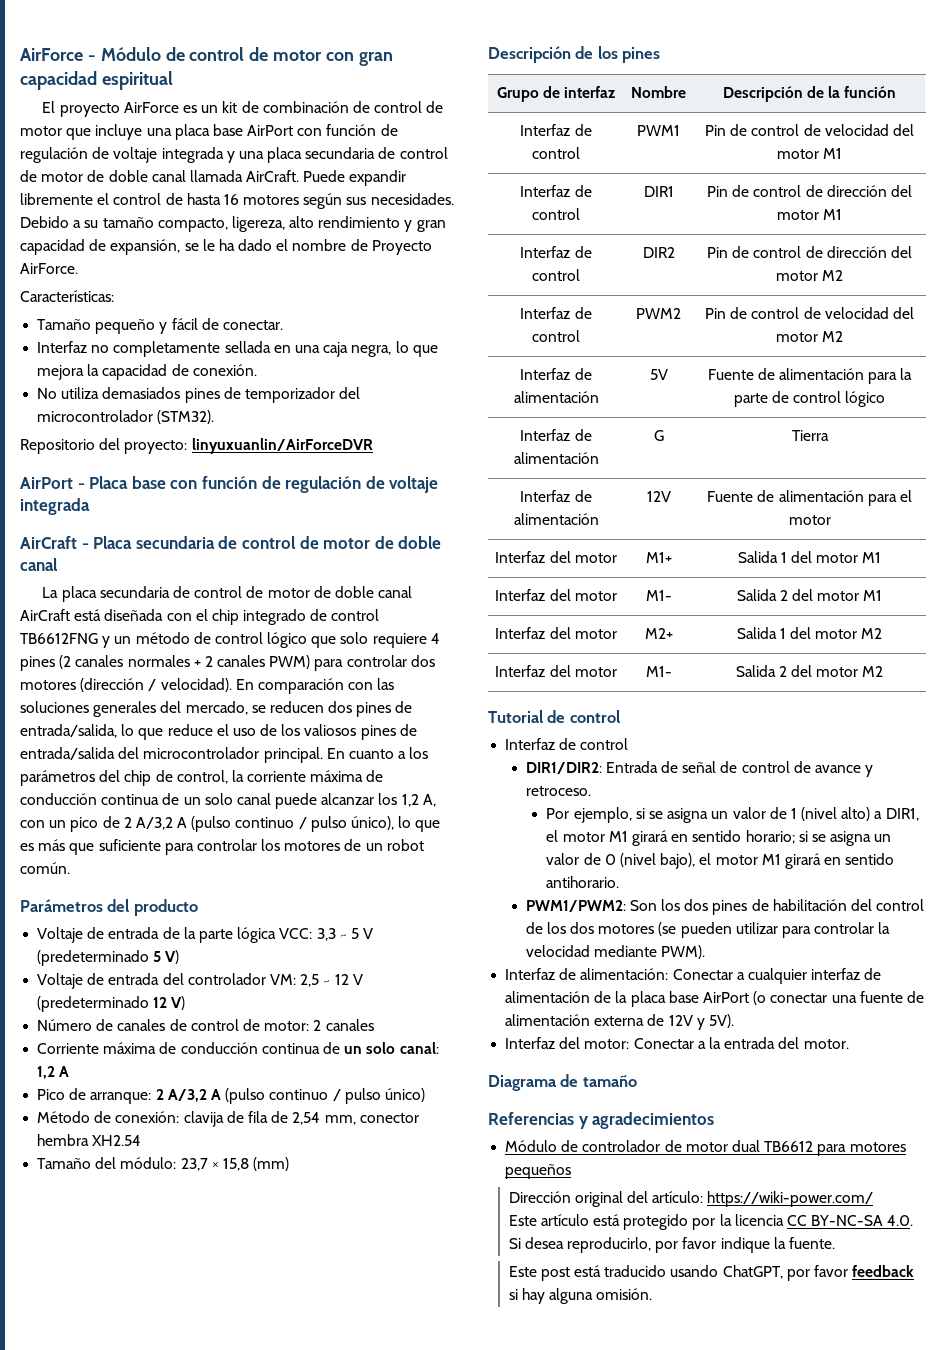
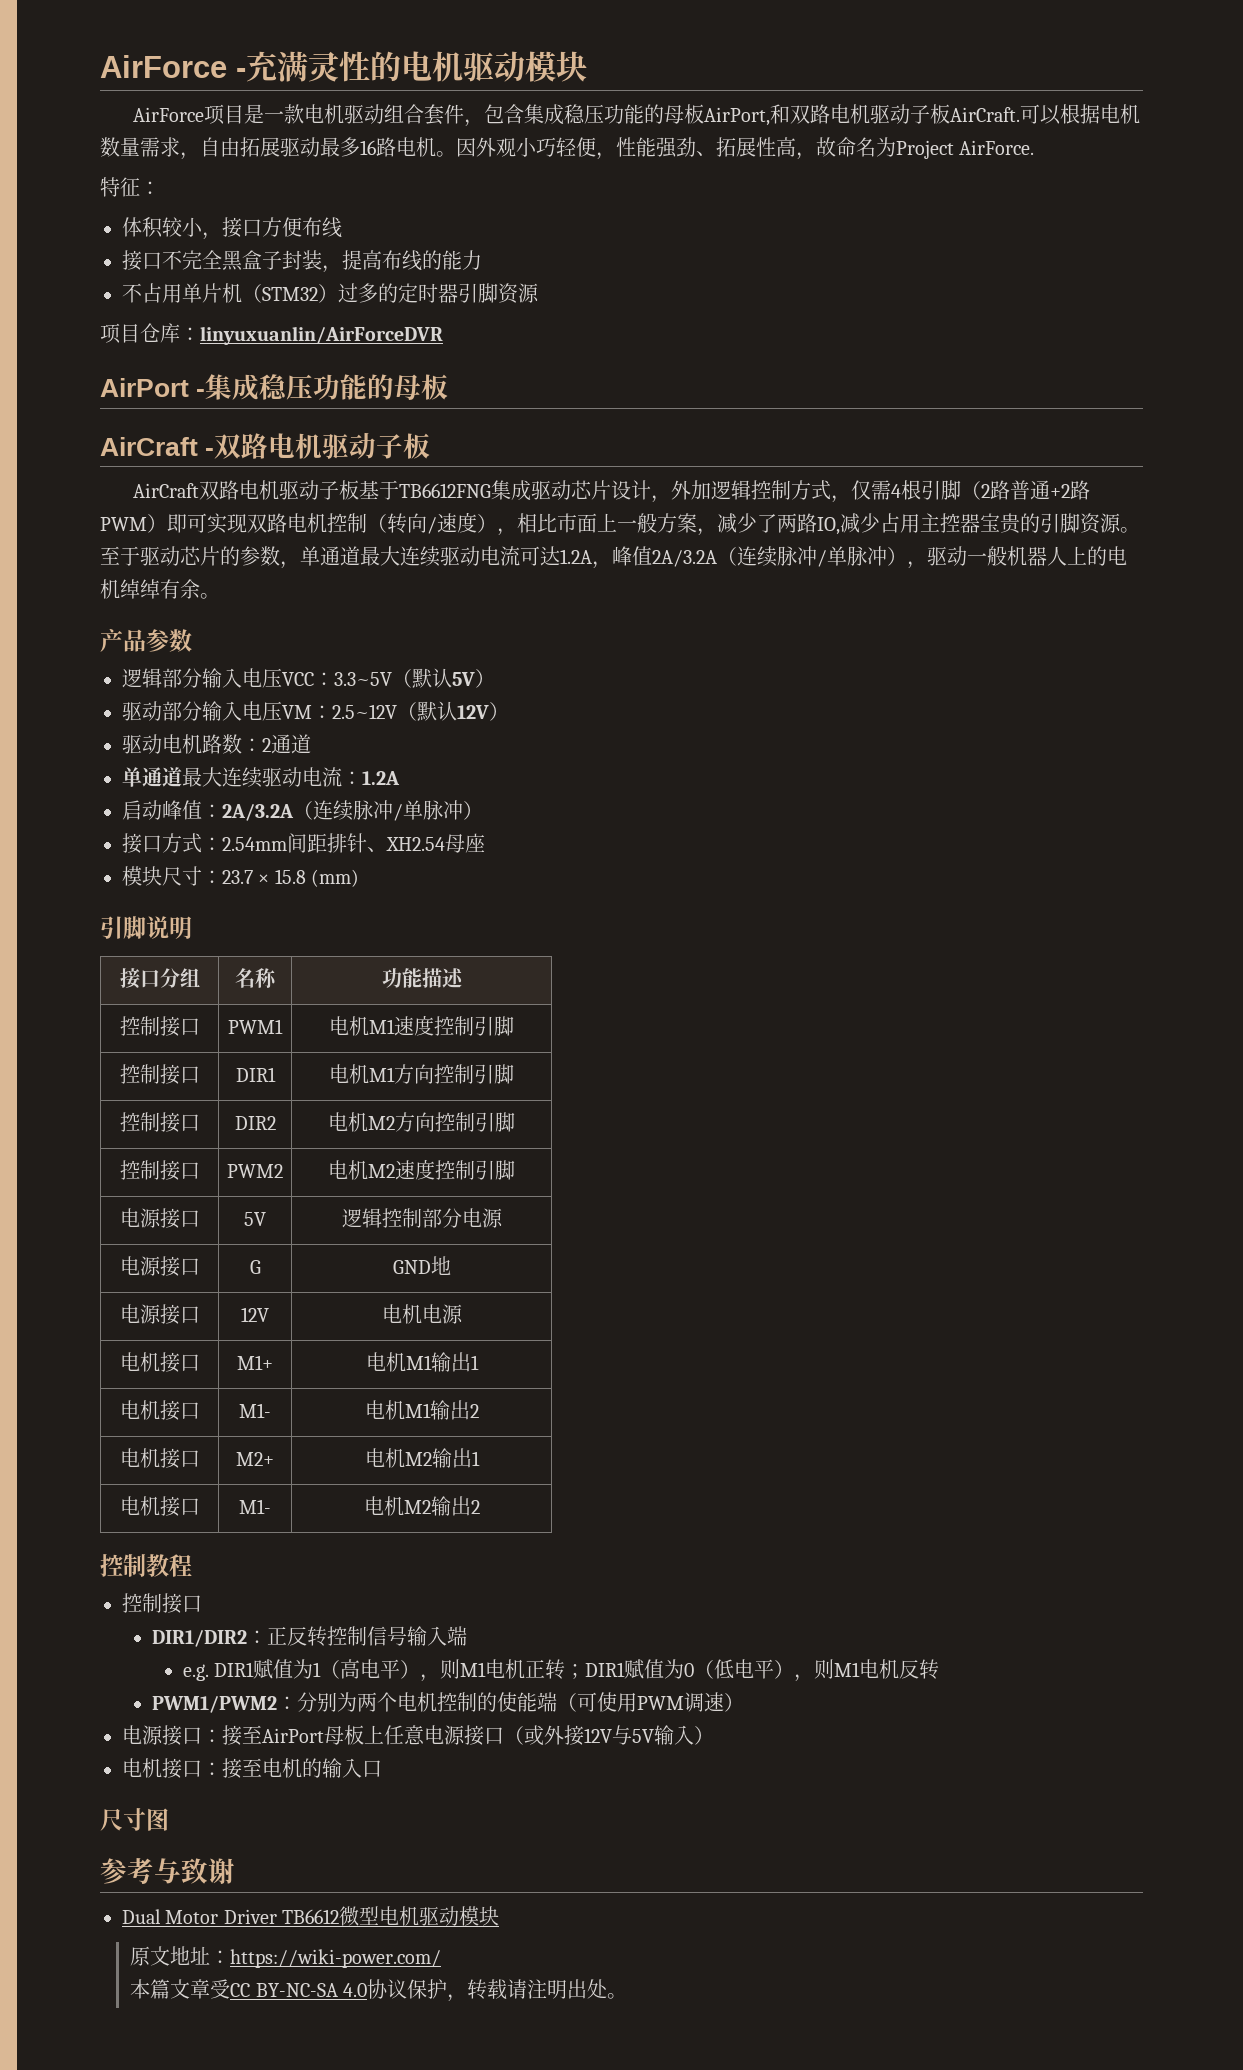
[100,47,393,66] [20,71,173,90] [42,101,444,117] [20,124,398,140] [20,147,448,163] [20,170,407,186] [20,193,454,209] [20,216,446,232] [20,239,432,255] [20,263,78,274] [20,290,114,302] [37,318,283,334] [37,341,438,357] [37,364,257,380] [37,387,361,403] [37,410,215,424] [20,438,373,454] [20,476,439,493] [20,498,90,515] [20,536,442,549] [20,558,58,571] [42,586,413,602] [20,609,380,625] [20,632,440,648] [20,655,435,671] [20,678,395,694] [20,701,413,717] [20,724,417,740] [20,747,429,763] [20,770,384,786] [20,793,436,809] [20,816,441,832] [20,839,424,855] [20,862,70,874] [20,899,198,916] [37,927,374,943] [37,950,180,966] [37,973,363,989] [37,996,186,1012] [37,1019,374,1031] [37,1042,439,1054] [37,1066,70,1079] [37,1088,425,1104] [37,1111,419,1127] [37,1134,142,1146] [37,1157,290,1171] [488,46,661,63] [496,86,616,102] [631,86,686,98] [722,86,897,102] [520,124,592,136] [532,147,580,159] [637,125,680,136] [705,124,914,136] [776,148,843,159] [520,185,592,197] [532,208,580,220] [643,186,674,197] [707,185,912,197] [776,209,843,220] [520,246,592,258] [532,269,580,281] [642,247,675,258] [707,246,912,258] [775,270,844,281] [520,307,592,319] [532,330,580,342] [636,308,681,319] [705,307,914,319] [775,331,844,342] [520,368,592,380] [513,391,599,403] [649,369,668,380] [707,368,913,384] [733,391,886,407] [520,429,592,441] [513,452,599,464] [653,430,664,441] [791,430,829,441] [520,490,592,502] [513,513,599,525] [646,491,671,502] [707,490,912,506] [788,515,831,525] [495,551,617,563] [645,552,672,563] [737,551,882,563] [495,589,617,601] [645,590,672,601] [736,589,883,601] [495,627,617,639] [644,628,673,639] [736,627,883,639] [495,665,617,677] [645,666,672,677] [735,665,884,677] [488,710,620,723] [505,738,629,750] [525,761,874,777] [525,786,591,796] [546,807,919,823] [546,830,892,846] [546,853,895,869] [546,876,620,888] [525,899,925,915] [525,922,891,938] [525,945,706,959] [505,968,882,984] [505,991,924,1007] [505,1014,734,1030] [505,1037,849,1049] [488,1074,637,1091] [488,1112,715,1129] [505,1140,906,1156] [505,1164,572,1179] [508,1191,874,1207] [508,1214,914,1230] [508,1237,835,1253] [508,1265,915,1281] [508,1288,653,1304] Módulo de control de motor con gran capacidad espiritual // El proyecto AirForce es un kit de combinación de control de motor que incluye una placa base AirPort con función de regulación de voltaje integrada y una placa secundaria de control de motor de doble canal llamada AirCraft. Puede expandir libremente el control de hasta 16 motores según sus necesidades. Debido a su tamaño compacto, ligereza, alto rendimiento y gran capacidad de expansión, se le ha dado el nombre de Proyecto AirForce. // Características: // Tamaño pequeño y fácil de conectar. // Interfaz no completamente sellada en una caja negra, lo que mejora la capacidad de conexión. // No utiliza demasiados pines de temporizador del microcontrolador (STM32). // Repositorio del proyecto: linyuxuanlin/AirForceDVR // AirPort - Placa base con función de regulación de voltaje integrada // AirCraft - Placa secundaria de control de motor de doble canal // La placa secundaria de control de motor de doble canal AirCraft está diseñada con el chip integrado de control TB6612FNG y un método de control lógico que solo requiere 4 pines (2 canales normales + 2 canales PWM) para controlar dos motores (dirección / velocidad). En comparación con las soluciones generales del mercado, se reducen dos pines de entrada/salida, lo que reduce el uso de los valiosos pines de entrada/salida del microcontrolador principal. En cuanto a los parámetros del chip de control, la corriente máxima de conducción continua de un solo canal puede alcanzar los 1,2 A, con un pico de 2 A/3,2 A (pulso continuo / pulso único), lo que es más que suficiente para controlar los motores de un robot común. // Parámetros del producto // Voltaje de entrada de la parte lógica VCC: 3,3 ~ 5 V (predeterminado 5 V) // Voltaje de entrada del controlador VM: 2,5 ~ 12 V (predeterminado 12 V) // Número de canales de control de motor: 2 canales // Corriente máxima de conducción continua de un solo canal: 1,2 A // Pico de arranque: 2 A/3,2 A (pulso continuo / pulso único) // Método de conexión: clavija de fila de 2,54 mm, conector hembra XH2.54 // Tamaño del módulo: 23,7 × 15,8 (mm) // Descripción de los pines // Grupo de interfaz | Nombre | Descripción de la función // Interfaz de control | PWM1 | Pin de control de velocidad del motor M1 // Interfaz de control | DIR1 | Pin de control de dirección del motor M1 // Interfaz de control | DIR2 | Pin de control de dirección del motor M2 // Interfaz de control | PWM2 | Pin de control de velocidad del motor M2 // Interfaz de alimentación | 5V | Fuente de alimentación para la parte de control lógico // Interfaz de alimentación | G | Tierra // Interfaz de alimentación | 12V | Fuente de alimentación para el motor // Interfaz del motor | M1+ | Salida 1 del motor M1 // Interfaz del motor | M1- | Salida 2 del motor M1 // Interfaz del motor | M2+ | Salida 1 del motor M2 // Interfaz del motor | M1- | Salida 2 del motor M2 // Tutorial de control // Interfaz de control // DIR1/DIR2: Entrada de señal de control de avance y retroceso. // Por ejemplo, si se asigna un valor de 1 (nivel alto) a DIR1, el motor M1 girará en sentido horario; si se asigna un valor de 0 (nivel bajo), el motor M1 girará en sentido antihorario. // PWM1/PWM2: Son los dos pines de habilitación del control de los dos motores (se pueden utilizar para controlar la velocidad mediante PWM). // Interfaz de alimentación: Conectar a cualquier interfaz de alimentación de la placa base AirPort (o conectar una fuente de alimentación externa de 12V y 5V). // Interfaz del motor: Conectar a la entrada del motor. // Diagrama de tamaño // Referencias y agradecimientos // Módulo de controlador de motor dual TB6612 para motores pequeños // Dirección original del artículo: https://wiki-power.com/ // Este artículo está protegido por la licencia CC BY-NC-SA 4.0. Si desea reproducirlo, por favor indique la fuente. // Este post está traducido usando ChatGPT, por favor feedback si hay alguna omisión. -> [246,51,587,82] [133,104,1141,127] [100,137,1035,160] [100,177,160,197] [122,217,342,240] [122,250,482,273] [122,283,539,304] [100,323,443,345] [100,374,449,400] [100,432,431,459] [133,480,1091,503] [100,512,1140,536] [100,546,1127,569] [100,579,220,599] [100,629,192,652] [122,668,495,688] [122,701,509,721] [122,734,311,754] [122,767,400,788] [122,800,483,821] [122,833,485,854] [122,866,360,887] [100,916,192,939] [119,968,200,989] [235,968,277,988] [381,968,464,988] [119,1016,200,1037] [228,1019,283,1034] [329,1015,514,1036] [119,1064,200,1085] [235,1067,276,1082] [329,1064,514,1084] [119,1112,200,1133] [234,1116,276,1130] [328,1112,515,1132] [119,1160,200,1181] [227,1164,283,1178] [328,1159,515,1180] [119,1208,200,1229] [244,1212,266,1226] [341,1208,503,1228] [119,1256,200,1277] [249,1260,261,1274] [392,1256,451,1275] [119,1304,200,1325] [241,1307,269,1322] [381,1304,463,1324] [119,1352,200,1373] [237,1355,273,1370] [365,1352,479,1372] [119,1400,200,1421] [239,1403,271,1418] [364,1400,479,1420] [119,1448,200,1469] [236,1452,274,1466] [364,1448,480,1468] [119,1496,200,1517] [239,1499,271,1514] [363,1496,480,1516] [100,1554,192,1577] [122,1593,202,1614] [152,1626,468,1647] [182,1659,940,1682] [152,1692,745,1713] [122,1725,714,1746] [122,1758,382,1779] [100,1808,169,1831] [100,1858,235,1884] [122,1906,500,1926] [130,1946,442,1968] [130,1979,628,2002] 充满灵性的电机驱动模块 // AirForce项目是一款电机驱动组合套件，包含集成稳压功能的母板AirPort,和双路电机驱动子板AirCraft.可以根据电机数量需求，自由拓展驱动最多16路电机。因外观小巧轻便，性能强劲、拓展性高，故命名为Project AirForce. // 特征： // 体积较小，接口方便布线 // 接口不完全黑盒子封装，提高布线的能力 // 不占用单片机（STM32）过多的定时器引脚资源 // 项目仓库：linyuxuanlin/AirForceDVR // AirPort -集成稳压功能的母板 // AirCraft -双路电机驱动子板 // AirCraft双路电机驱动子板基于TB6612FNG集成驱动芯片设计，外加逻辑控制方式，仅需4根引脚（2路普通+2路PWM）即可实现双路电机控制（转向/速度），相比市面上一般方案，减少了两路IO,减少占用主控器宝贵的引脚资源。至于驱动芯片的参数，单通道最大连续驱动电流可达1.2A，峰值2A/3.2A（连续脉冲/单脉冲），驱动一般机器人上的电机绰绰有余。 // 产品参数 // 逻辑部分输入电压VCC：3.3~5V（默认5V） // 驱动部分输入电压VM：2.5~12V（默认12V） // 驱动电机路数：2通道 // 单通道最大连续驱动电流：1.2A // 启动峰值：2A/3.2A（连续脉冲/单脉冲） // 接口方式：2.54mm间距排针、XH2.54母座 // 模块尺寸：23.7 × 15.8 (mm) // 引脚说明 // 接口分组 | 名称 | 功能描述 // 控制接口 | PWM1 | 电机M1速度控制引脚 // 控制接口 | DIR1 | 电机M1方向控制引脚 // 控制接口 | DIR2 | 电机M2方向控制引脚 // 控制接口 | PWM2 | 电机M2速度控制引脚 // 电源接口 | 5V | 逻辑控制部分电源 // 电源接口 | G | GND地 // 电源接口 | 12V | 电机电源 // 电机接口 | M1+ | 电机M1输出1 // 电机接口 | M1- | 电机M1输出2 // 电机接口 | M2+ | 电机M2输出1 // 电机接口 | M1- | 电机M2输出2 // 控制教程 // 控制接口 // DIR1/DIR2：正反转控制信号输入端 // e.g. DIR1赋值为1（高电平），则M1电机正转；DIR1赋值为0（低电平），则M1电机反转 // PWM1/PWM2：分别为两个电机控制的使能端（可使用PWM调速） // 电源接口：接至AirPort母板上任意电源接口（或外接12V与5V输入） // 电机接口：接至电机的输入口 // 尺寸图 // 参考与致谢 // Dual Motor Driver TB6612微型电机驱动模块 // 原文地址：https://wiki-power.com/ // 本篇文章受CC BY-NC-SA 4.0协议保护，转载请注明出处。

